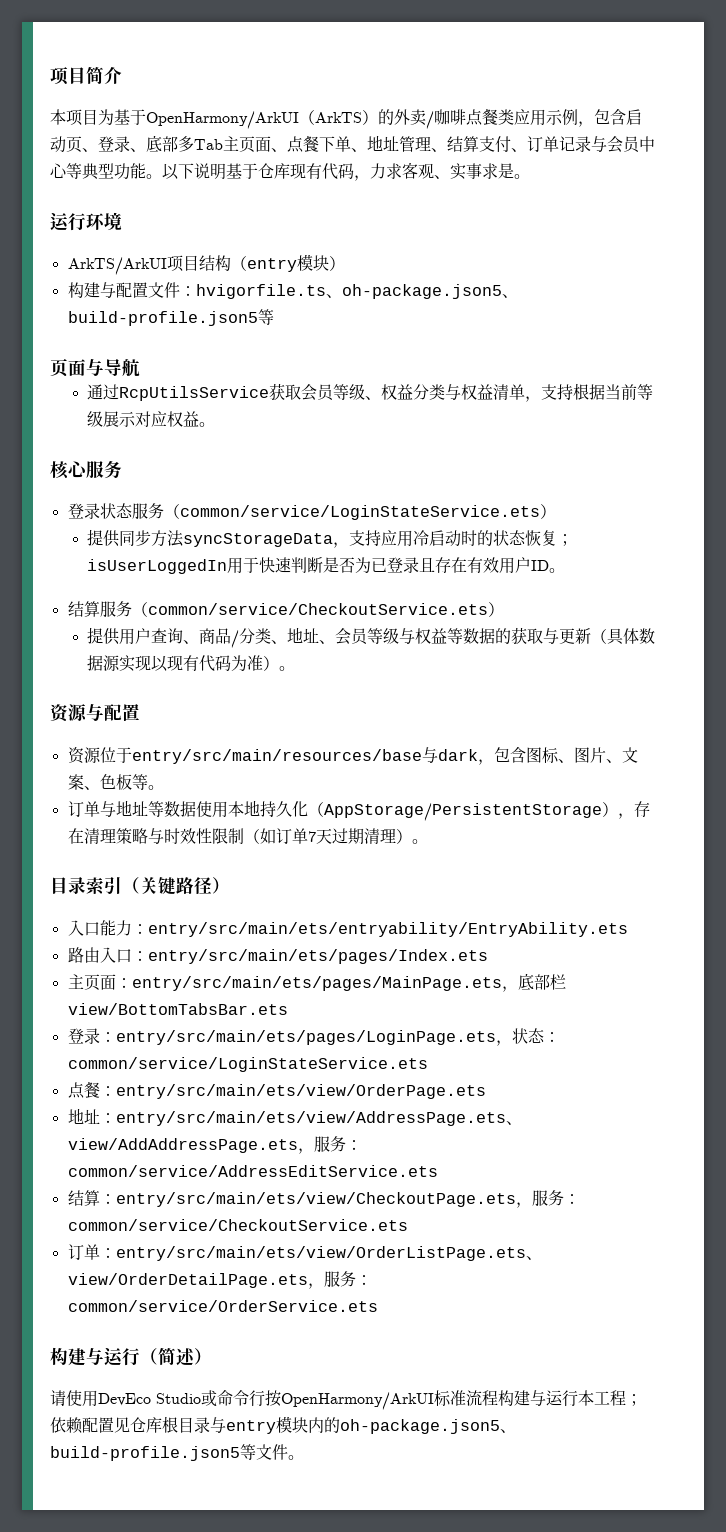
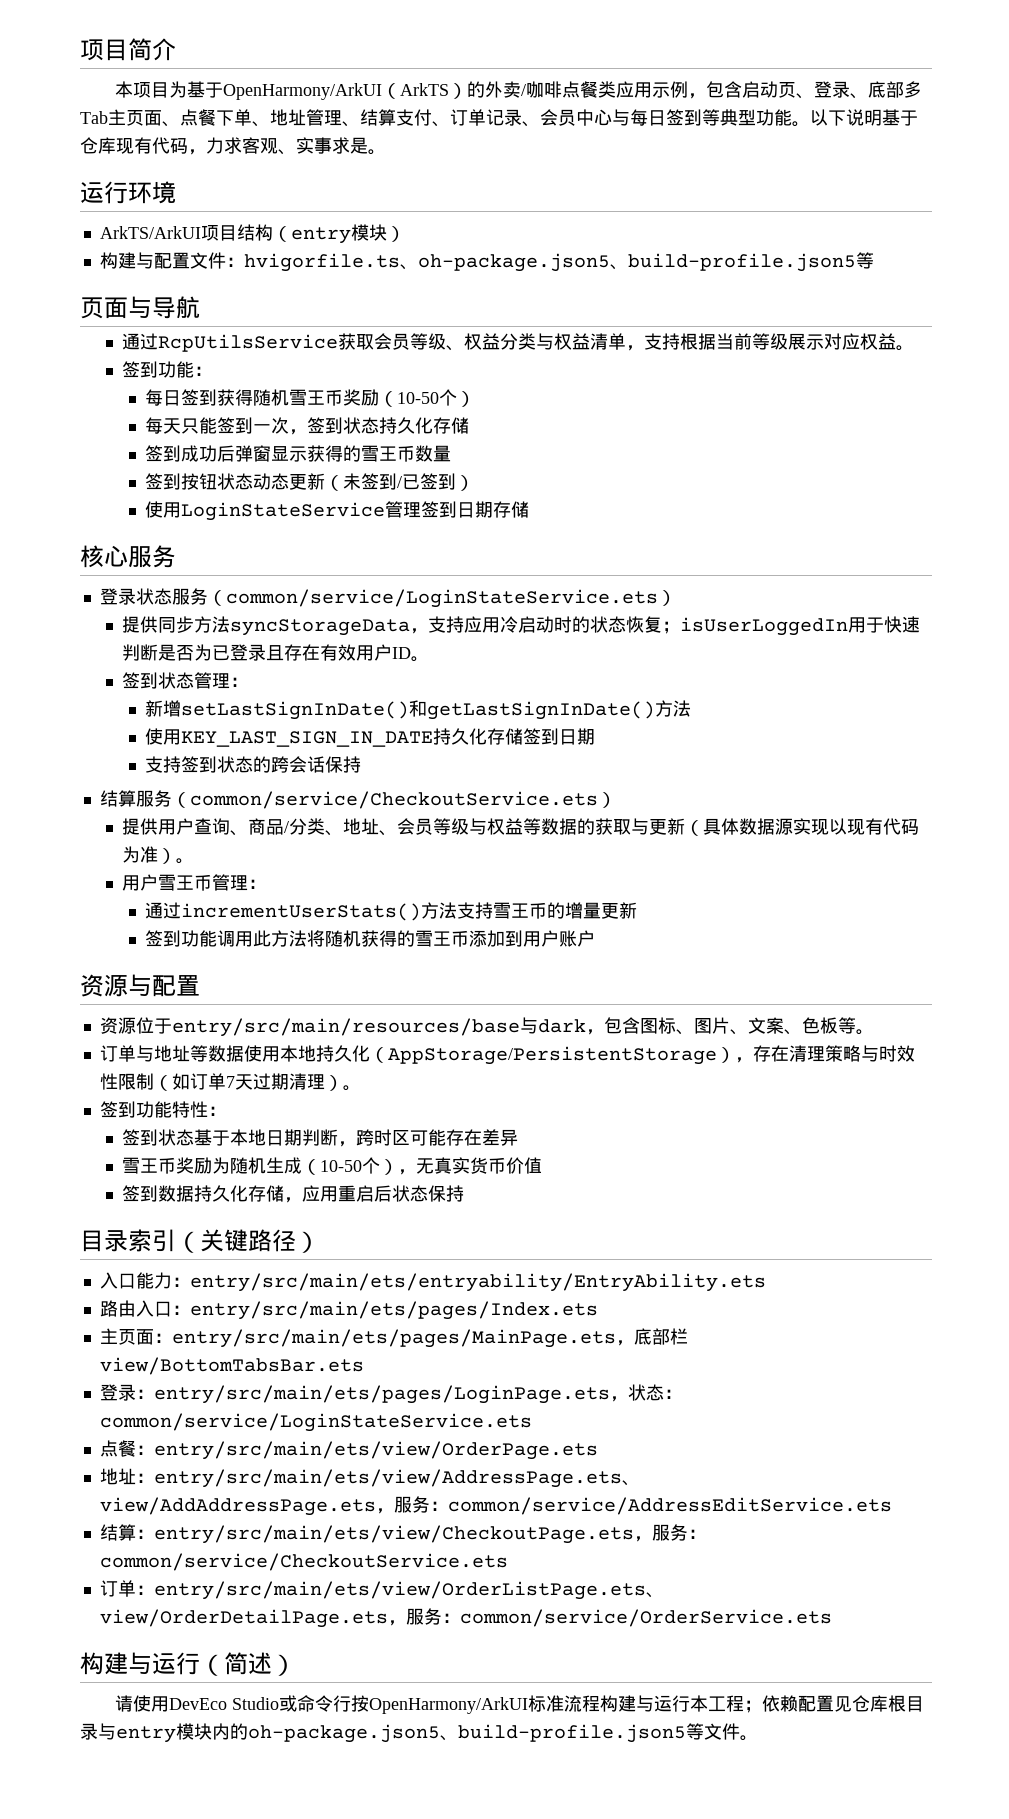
[591,136,607,152] 与 -> [522,121,540,127] 、
(67, 171) none -> [612,109,702,126] 与每日签到
(216, 424) none -> [122,361,213,378] [145,389,476,407] [145,417,470,435] [145,445,452,462] [145,473,475,491] [145,501,530,521] // 签到功能： // 每日签到获得随机雪王币奖励（10-50个） // 每天只能签到一次，签到状态持久化存储 // 签到成功后弹窗显示获得的雪王币数量 // 签到按钮状态动态更新（未签到/已签到） // 使用LoginStateService管理签到日期存储
(566, 570) none -> [122,672,249,689] [145,700,692,720] [145,728,596,747] [145,756,362,773] // 签到状态管理： // 新增setLastSignInDate()和getLastSignInDate()方法 // 使用KEY_LAST_SIGN_IN_DATE持久化存储签到日期 // 支持签到状态的跨会话保持
(296, 668) none -> [122,874,267,891] [145,902,638,921] [145,930,596,947] // 用户雪王币管理： // 通过incrementUserStats()方法支持雪王币的增量更新 // 签到功能调用此方法将随机获得的雪王币添加到用户账户
(428, 841) none -> [99,1101,226,1118] [122,1129,519,1147] [122,1157,543,1175] [122,1185,465,1203] // 签到功能特性： // 签到状态基于本地日期判断，跨时区可能存在差异 // 雪王币奖励为随机生成（10-50个），无真实货币价值 // 签到数据持久化存储，应用重启后状态保持

